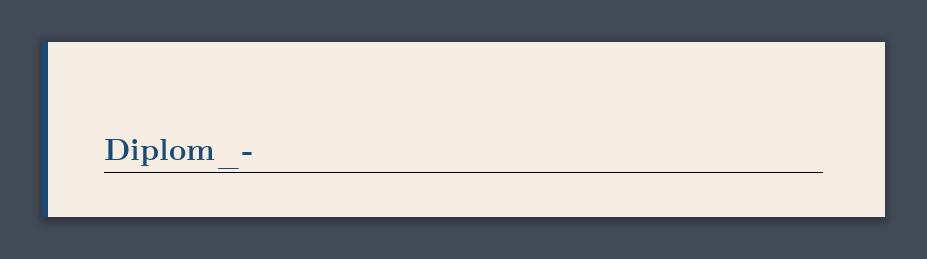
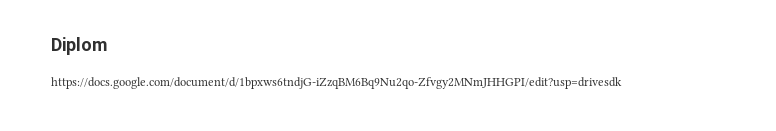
[104,139,253,169] Diplom_- -> [51,37,107,55] [51,77,622,89] Diplom // https://docs.google.com/document/d/1bpxws6tndjG-iZzqBM6Bq9Nu2qo-Zfvgy2MNmJHHGPI/edit?usp=drivesdk

